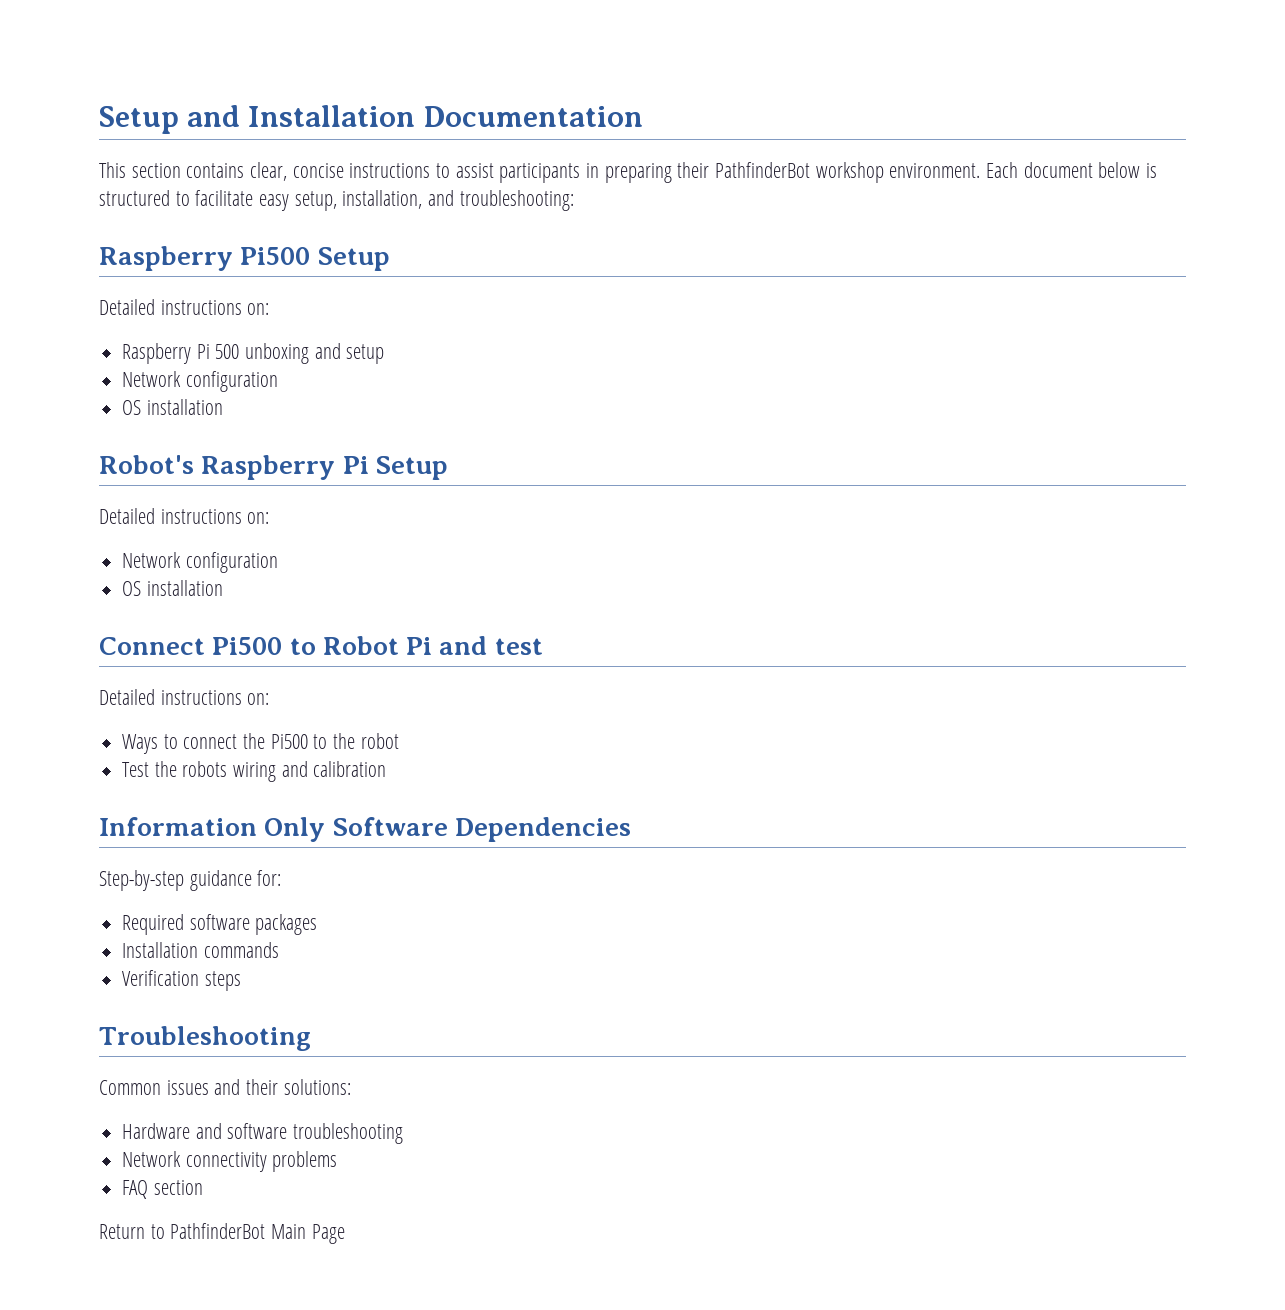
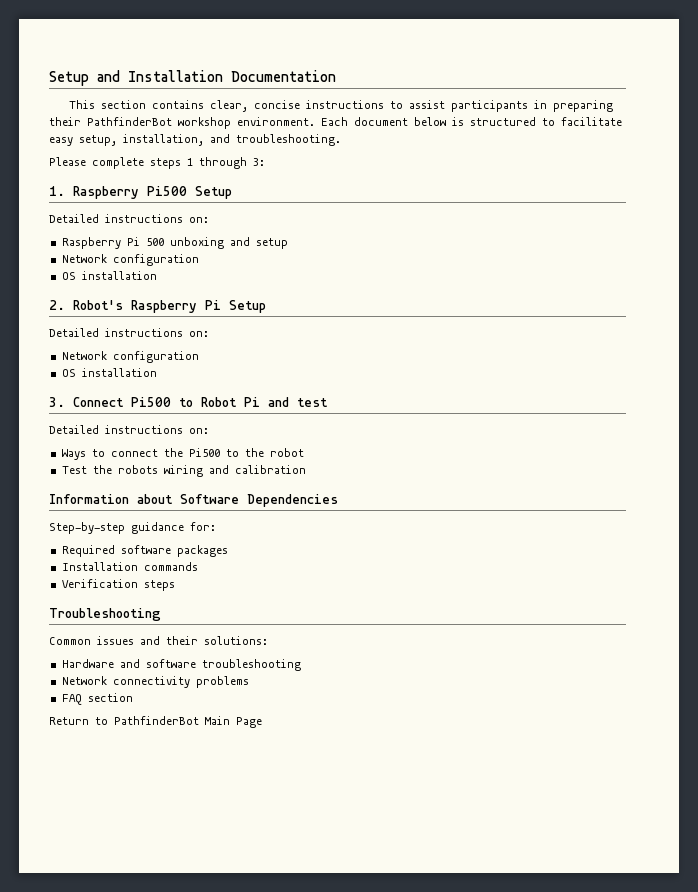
[459,190,574,211] troubleshooting: // -> [236,134,341,146] [49,157,265,169] [49,186,65,196] troubleshooting. // Please complete steps 1 through 3: // 1.
(223, 407) none -> [49,300,65,310] 2.
(223, 588) none -> [49,397,65,407] 3.
[264,817,326,842] Only -> [137,494,173,504] about

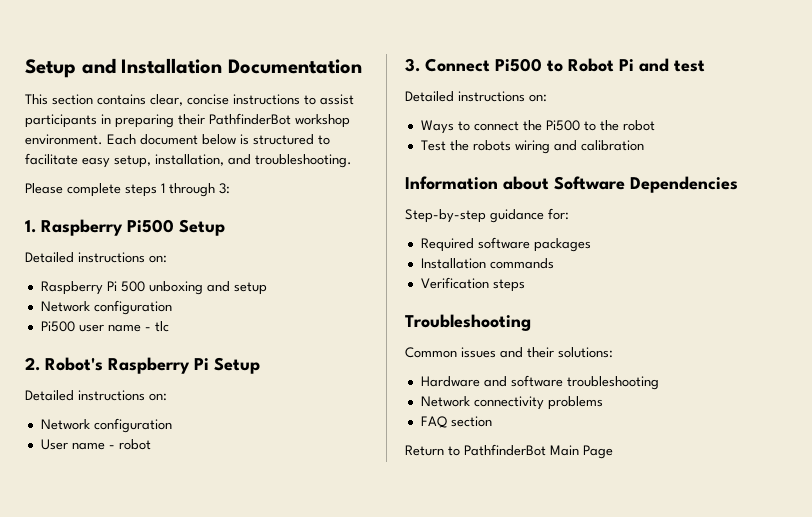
[61,271,157,280] OS installation -> [40,321,169,332] Pi500 user name - tlc
[61,368,157,377] OS installation -> [40,439,151,450] User name - robot

